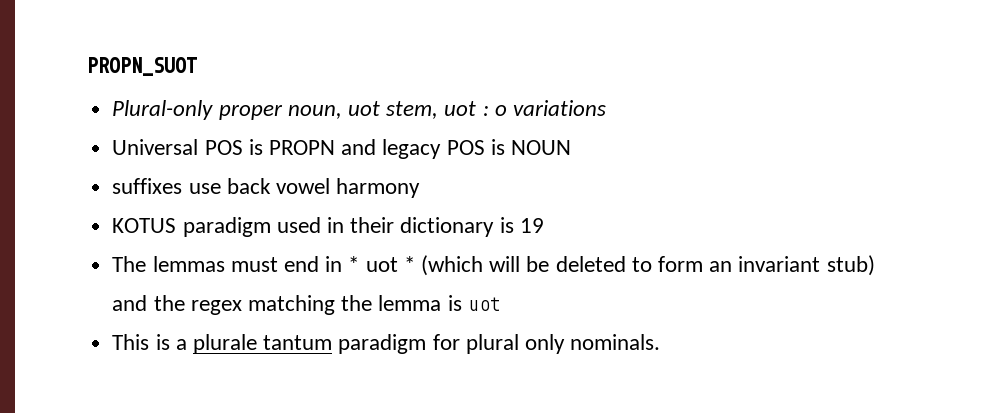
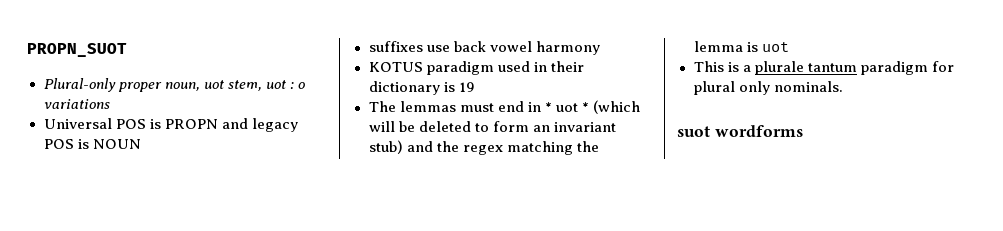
(661, 342) none -> [677,125,803,137] // suot wordforms

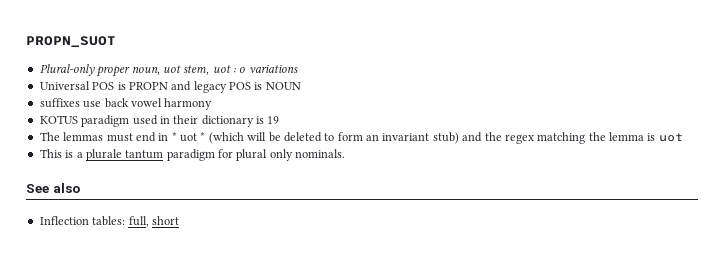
[677,125,803,137] suot wordforms -> [26,183,80,193] [39,216,179,227] See also // Inflection tables: full, short

